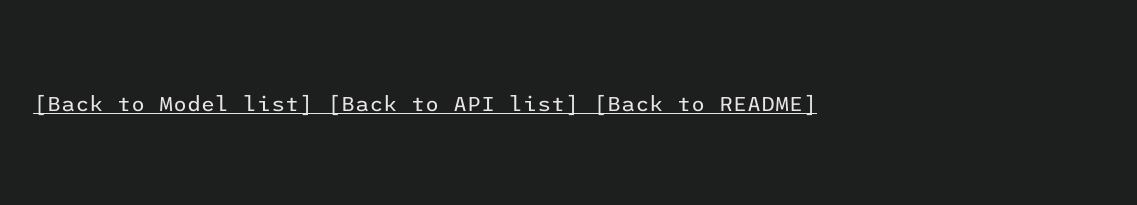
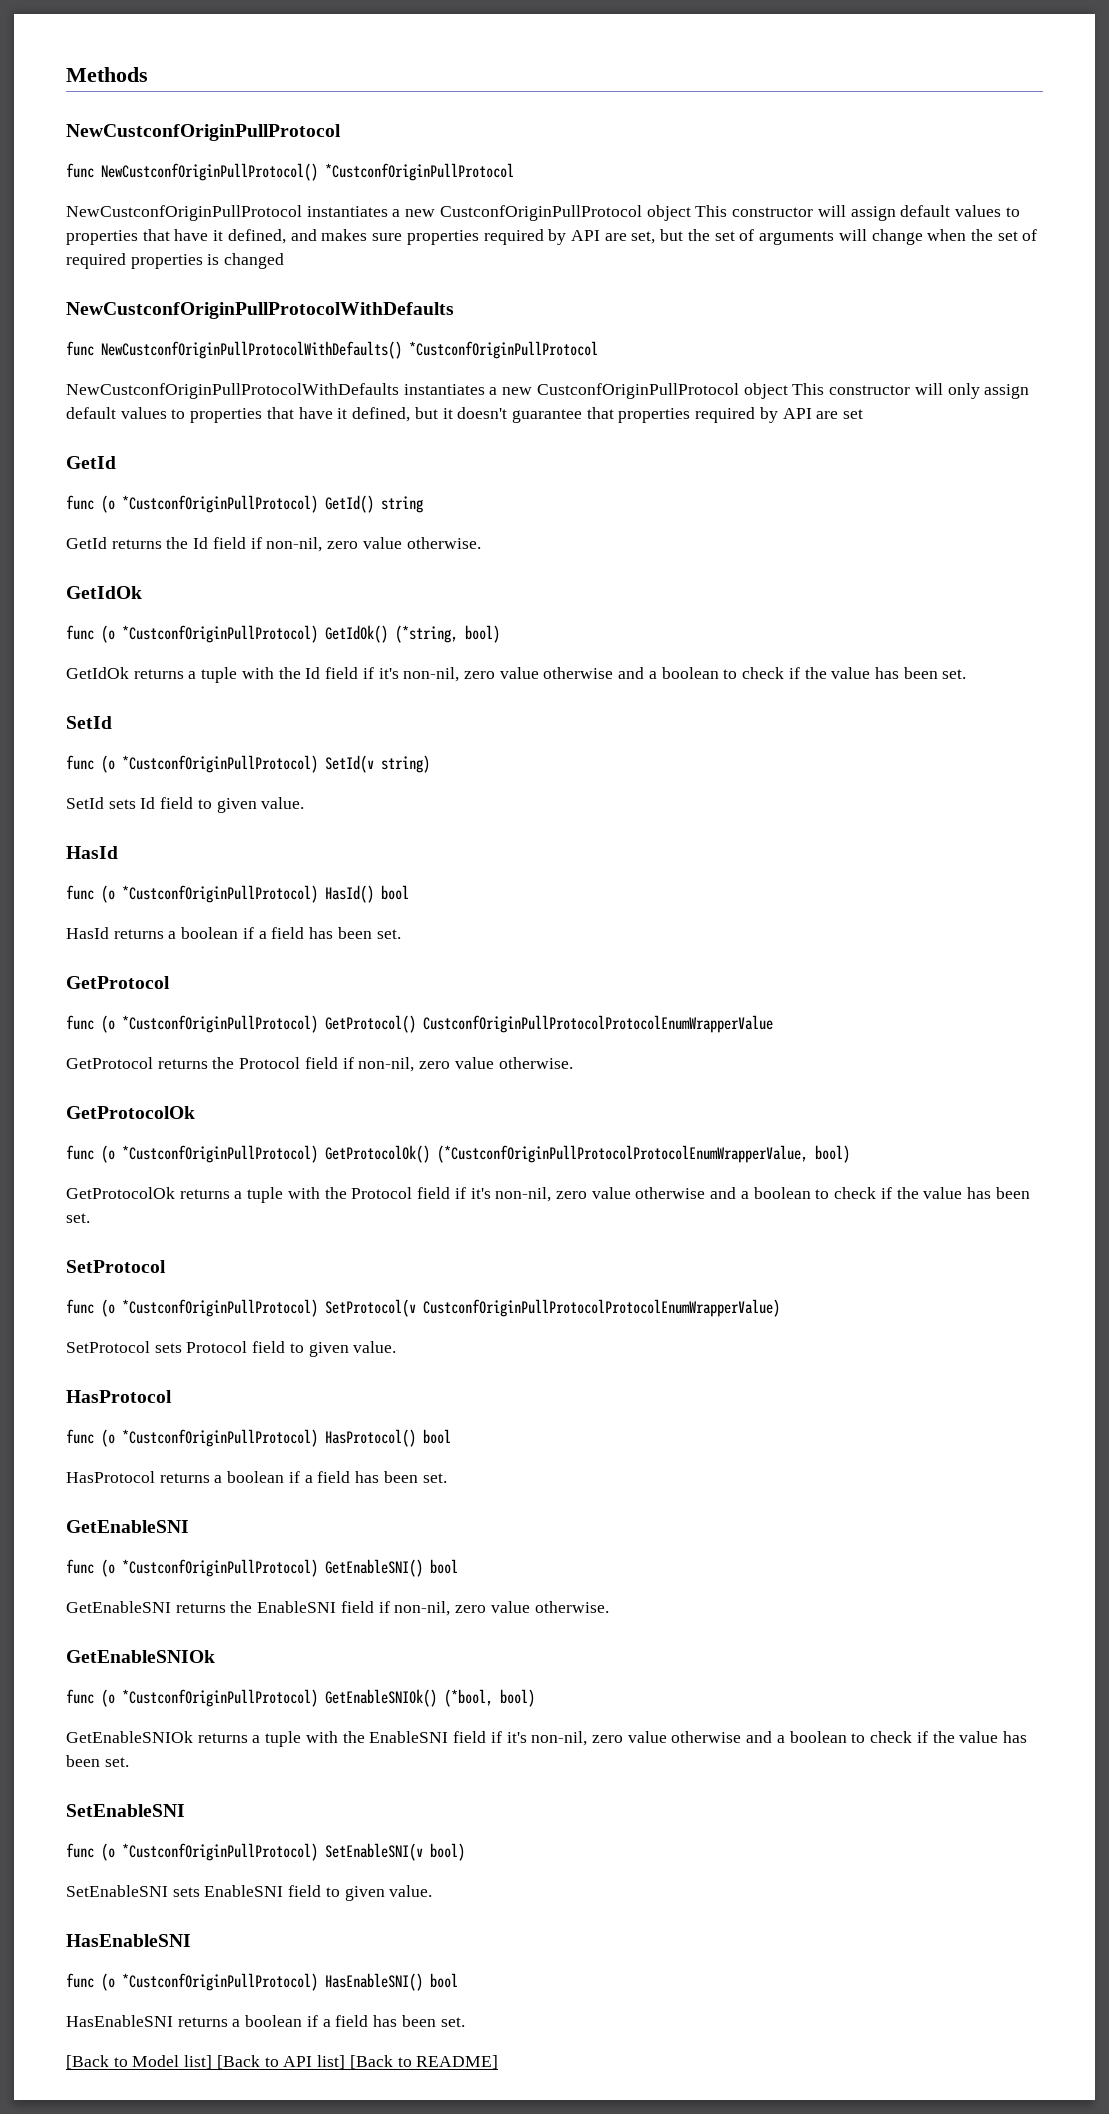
(33, 105) none -> [66,67,148,82] [66,124,341,141] [66,163,514,181] [66,205,1020,221] [66,229,1038,245] [66,253,285,269] [66,302,454,319] [66,341,598,359] [66,383,1030,399] [66,407,864,423] [66,456,116,469] [66,495,423,513] [66,537,481,552] [66,586,142,599] [66,625,500,643] [66,667,967,683] [66,716,112,729] [66,755,430,773] [66,797,305,813] [66,846,118,859] [66,885,409,903] [66,927,401,939] [66,976,170,989] [66,1015,773,1033] [66,1057,573,1072] [66,1106,195,1119] [66,1145,850,1163] [66,1187,1030,1203] [66,1213,90,1223] [66,1260,166,1273] [66,1299,780,1317] [66,1341,397,1357] [66,1390,172,1403] [66,1429,451,1447] [66,1471,447,1483] [66,1520,189,1533] [66,1559,458,1577] [66,1601,609,1616] [66,1650,215,1663] [66,1689,535,1707] [66,1731,1027,1747] [66,1755,129,1767] [66,1804,185,1817] [66,1843,465,1861] [66,1885,433,1901] [66,1934,191,1947] [66,1973,458,1991] [66,2015,465,2027] Methods // NewCustconfOriginPullProtocol // func NewCustconfOriginPullProtocol() *CustconfOriginPullProtocol // NewCustconfOriginPullProtocol instantiates a new CustconfOriginPullProtocol object This constructor will assign default values to properties that have it defined, and makes sure properties required by API are set, but the set of arguments will change when the set of required properties is changed // NewCustconfOriginPullProtocolWithDefaults // func NewCustconfOriginPullProtocolWithDefaults() *CustconfOriginPullProtocol // NewCustconfOriginPullProtocolWithDefaults instantiates a new CustconfOriginPullProtocol object This constructor will only assign default values to properties that have it defined, but it doesn't guarantee that properties required by API are set // GetId // func (o *CustconfOriginPullProtocol) GetId() string // GetId returns the Id field if non-nil, zero value otherwise. // GetIdOk // func (o *CustconfOriginPullProtocol) GetIdOk() (*string, bool) // GetIdOk returns a tuple with the Id field if it's non-nil, zero value otherwise and a boolean to check if the value has been set. // SetId // func (o *CustconfOriginPullProtocol) SetId(v string) // SetId sets Id field to given value. // HasId // func (o *CustconfOriginPullProtocol) HasId() bool // HasId returns a boolean if a field has been set. // GetProtocol // func (o *CustconfOriginPullProtocol) GetProtocol() CustconfOriginPullProtocolProtocolEnumWrapperValue // GetProtocol returns the Protocol field if non-nil, zero value otherwise. // GetProtocolOk // func (o *CustconfOriginPullProtocol) GetProtocolOk() (*CustconfOriginPullProtocolProtocolEnumWrapperValue, bool) // GetProtocolOk returns a tuple with the Protocol field if it's non-nil, zero value otherwise and a boolean to check if the value has been set. // SetProtocol // func (o *CustconfOriginPullProtocol) SetProtocol(v CustconfOriginPullProtocolProtocolEnumWrapperValue) // SetProtocol sets Protocol field to given value. // HasProtocol // func (o *CustconfOriginPullProtocol) HasProtocol() bool // HasProtocol returns a boolean if a field has been set. // GetEnableSNI // func (o *CustconfOriginPullProtocol) GetEnableSNI() bool // GetEnableSNI returns the EnableSNI field if non-nil, zero value otherwise. // GetEnableSNIOk // func (o *CustconfOriginPullProtocol) GetEnableSNIOk() (*bool, bool) // GetEnableSNIOk returns a tuple with the EnableSNI field if it's non-nil, zero value otherwise and a boolean to check if the value has been set. // SetEnableSNI // func (o *CustconfOriginPullProtocol) SetEnableSNI(v bool) // SetEnableSNI sets EnableSNI field to given value. // HasEnableSNI // func (o *CustconfOriginPullProtocol) HasEnableSNI() bool // HasEnableSNI returns a boolean if a field has been set. //

